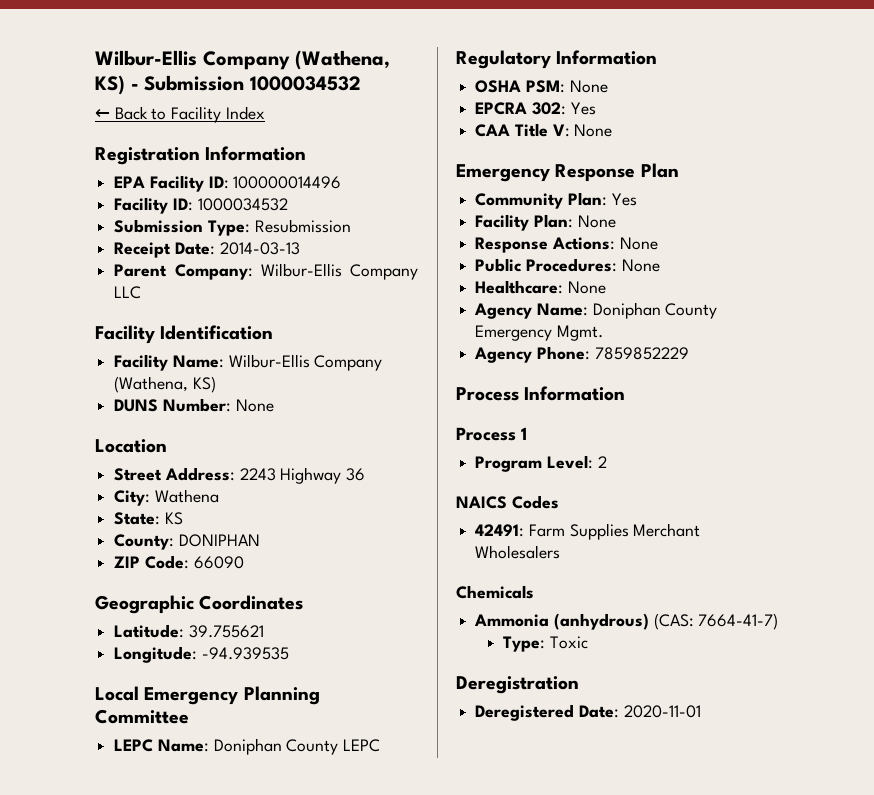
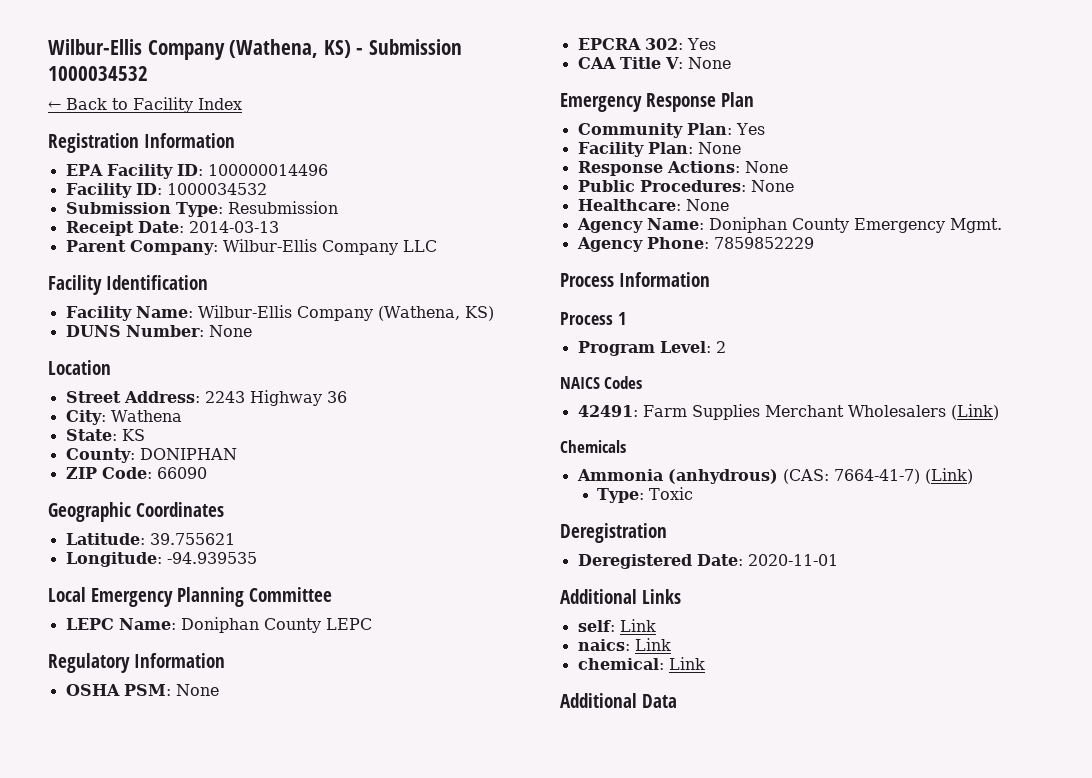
(561, 552) none -> [950,404,999,420] (Link)
(779, 621) none -> [924,468,973,484] (Link)
(701, 711) none -> [560,589,682,604] [577,619,656,632] [577,638,671,651] [577,657,705,670] [560,693,678,708] // Additional Links // self: Link // naics: Link // chemical: Link // Additional Data

